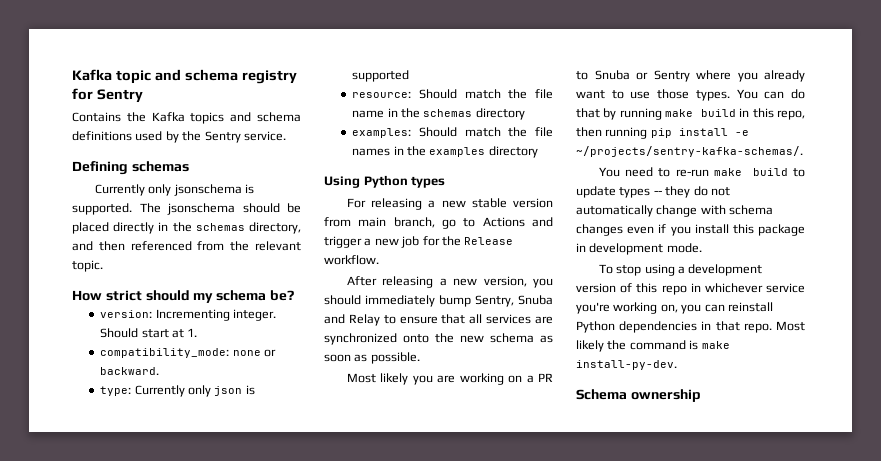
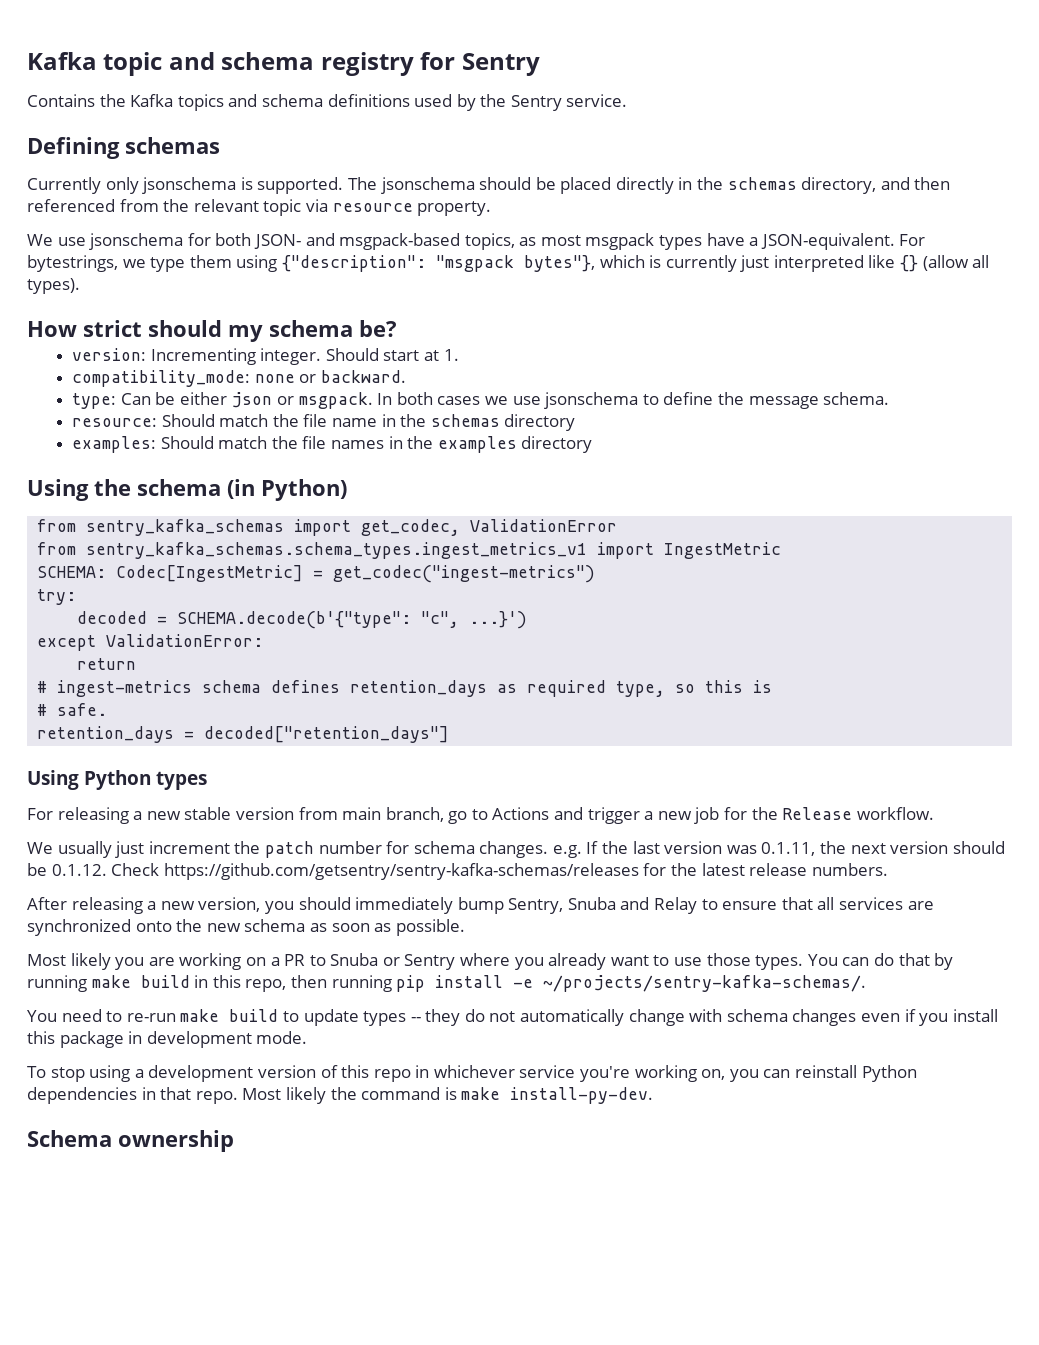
[72,260,103,272] topic. -> [263,199,492,216] [27,233,926,250] [27,255,990,272] [27,278,80,294] topic via resource property. // We use jsonschema for both JSON- and msgpack-based topics, as most msgpack types have a JSON-equivalent. For bytestrings, we type them using {"description": "msgpack bytes"}, which is currently just interpreted like {} (allow all types).
[134,385,255,397] [352,70,410,82] Currently only json is supported -> [120,392,890,409] Can be either json or msgpack. In both cases we use jsonschema to define the message schema.
(538, 152) none -> [27,479,347,501] [37,519,618,536] [37,542,782,559] [37,565,596,583] [37,589,77,605] [77,611,528,629] [37,634,264,651] [77,658,137,670] [37,680,773,697] [37,703,108,716] [37,726,450,743] // Using the schema (in Python) // from sentry_kafka_schemas import get_codec, ValidationError // from sentry_kafka_schemas.schema_types.ingest_metrics_v1 import IngestMetric // SCHEMA: Codec[IngestMetric] = get_codec("ingest-metrics") // try: // decoded = SCHEMA.decode(b'{"type": "c", ...}') // except ValidationError: // return // # ingest-metrics schema defines retention_days as required type, so this is // # safe. // retention_days = decoded["retention_days"]
(379, 260) none -> [27,841,1005,858] [27,863,888,880] // We usually just increment the patch number for schema changes. e.g. If the last version was 0.1.11, the next version should be 0.1.12. Check https://github.com/getsentry/sentry-kafka-schemas/releases for the latest release numbers.

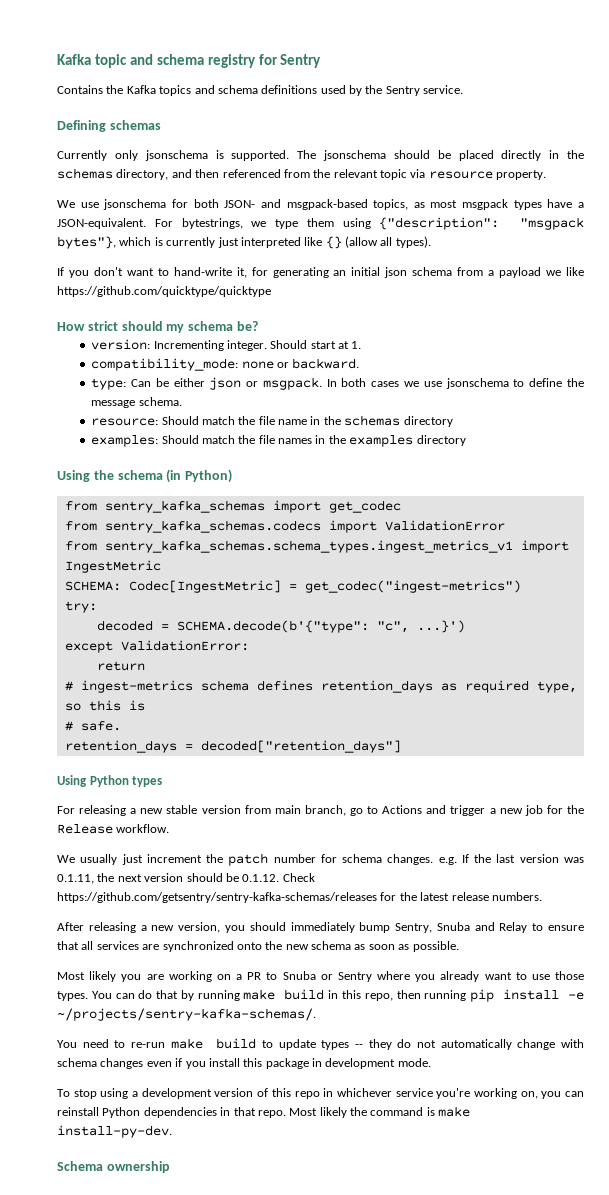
(80, 286) none -> [57,267,584,278] [57,286,271,297] // If you don't want to hand-write it, for generating an initial json schema from a payload we like https://github.com/quicktype/quicktype
[361,519,461,536] get_codec, -> [328,500,401,513] [64,520,377,533] get_codec // from sentry_kafka_schemas.codecs import

